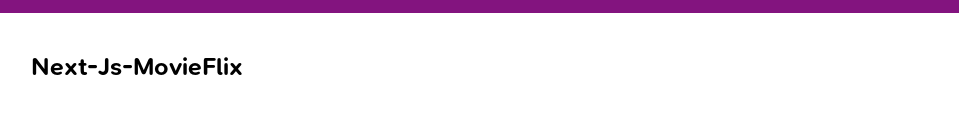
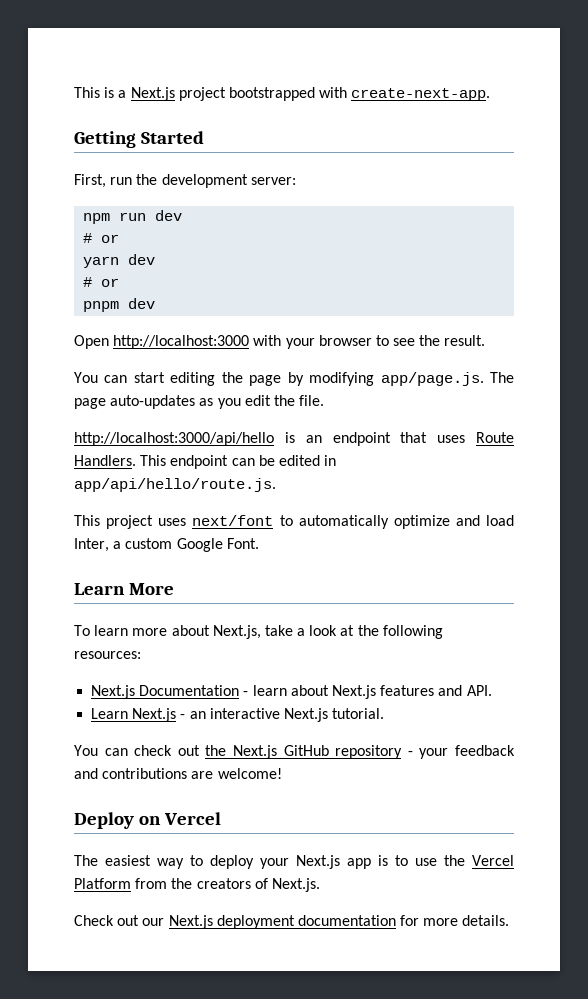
[31,57,243,77] Next-Js-MovieFlix -> [74,87,491,101] [74,131,204,148] [74,174,296,188] [83,210,183,224] [83,233,120,243] [83,254,156,268] [83,277,120,287] [83,298,156,312] [74,335,486,349] [74,372,514,386] [74,395,325,409] [74,432,514,446] [74,455,337,469] [74,478,276,492] [74,515,514,529] [74,538,259,552] [74,583,174,595] [74,625,443,639] [74,651,141,659] [91,685,492,699] [91,708,385,722] [74,745,515,759] [74,768,282,779] [74,812,221,829] [74,855,514,869] [74,878,320,892] [74,915,510,929] This is a Next.js project bootstrapped with create-next-app. // Getting Started // First, run the development server: // npm run dev // # or // yarn dev // # or // pnpm dev // Open http://localhost:3000 with your browser to see the result. // You can start editing the page by modifying app/page.js. The page auto-updates as you edit the file. // http://localhost:3000/api/hello is an endpoint that uses Route Handlers. This endpoint can be edited in app/api/hello/route.js. // This project uses next/font to automatically optimize and load Inter, a custom Google Font. // Learn More // To learn more about Next.js, take a look at the following resources: // Next.js Documentation - learn about Next.js features and API. // Learn Next.js - an interactive Next.js tutorial. // You can check out the Next.js GitHub repository - your feedback and contributions are welcome! // Deploy on Vercel // The easiest way to deploy your Next.js app is to use the Vercel Platform from the creators of Next.js. // Check out our Next.js deployment documentation for more details.

